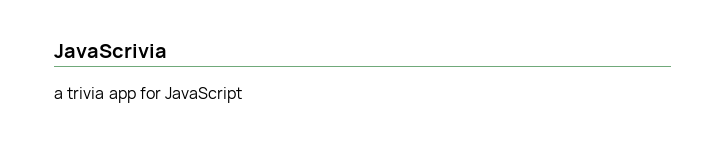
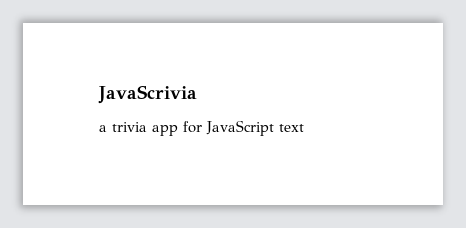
(243, 95) none -> [279,124,304,132] text

